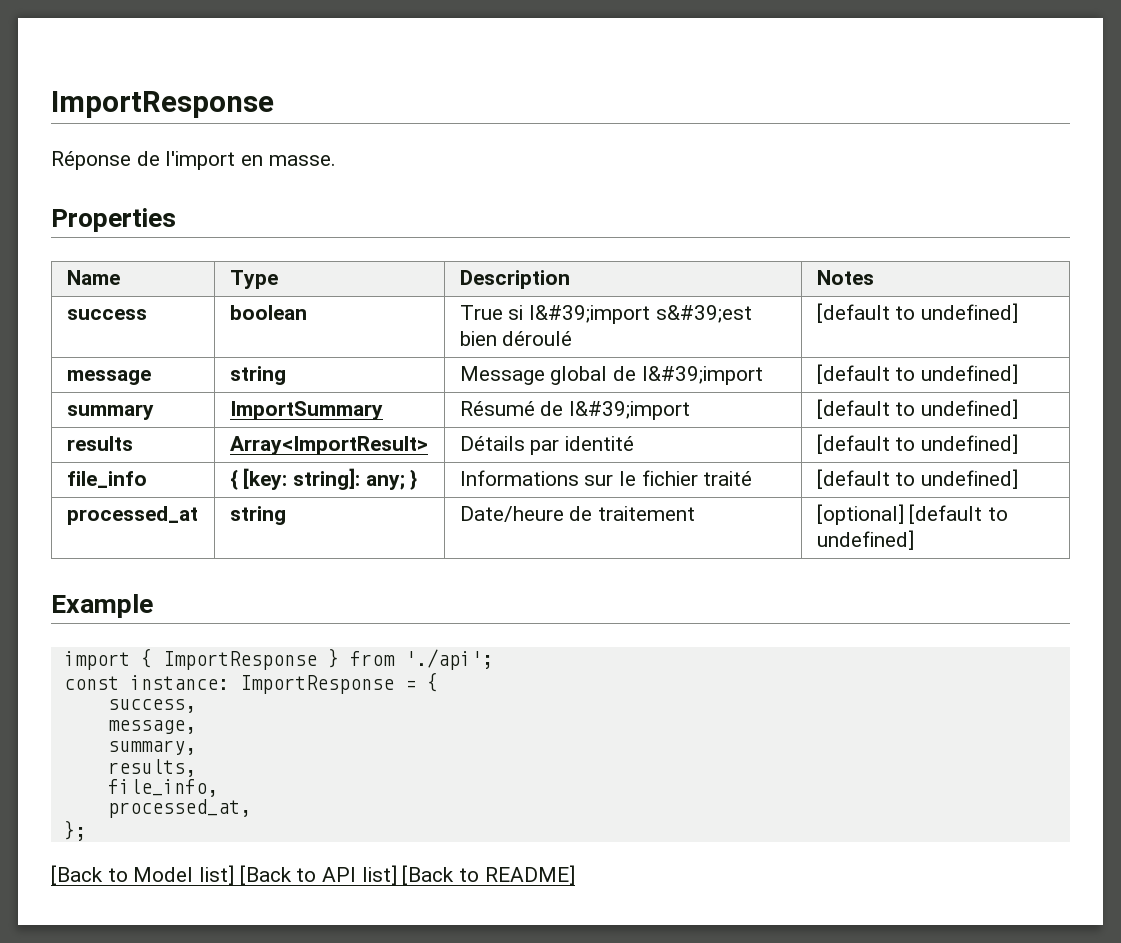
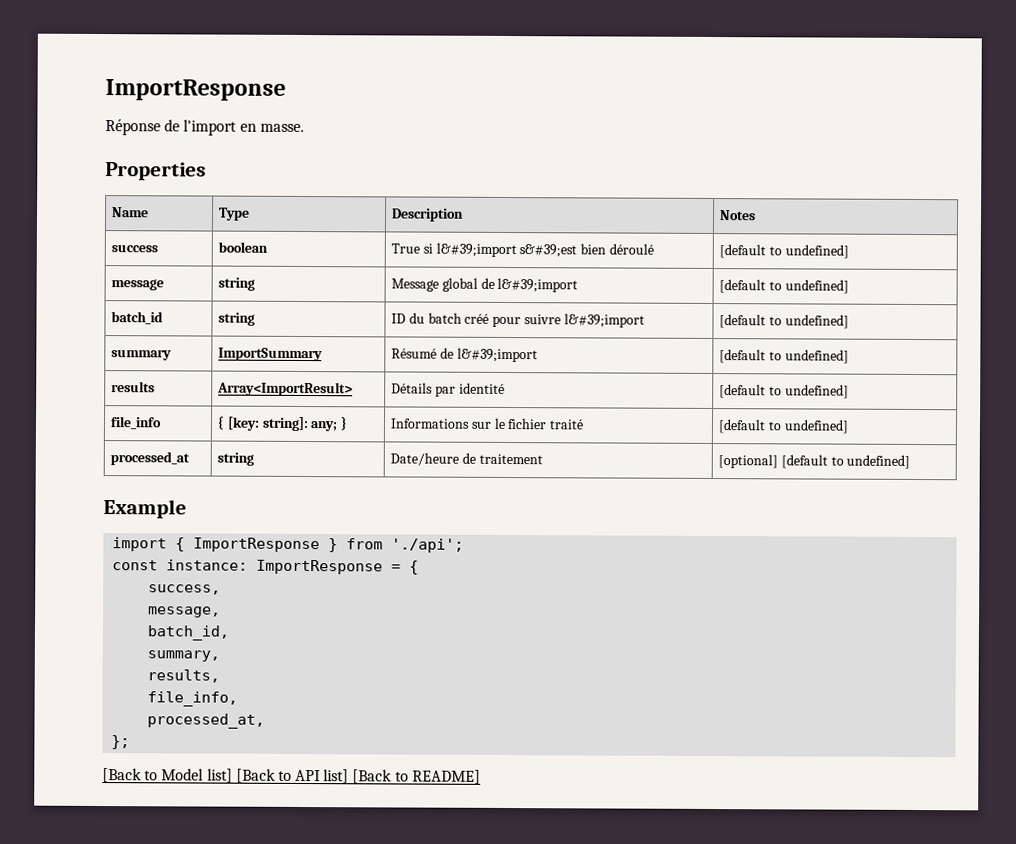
(1018, 374) none -> [111,311,164,325] [218,312,256,326] [391,312,645,328] [719,314,849,329] // batch_id | string | ID du batch créé pour suivre l&#39;import | [default to undefined]
(196, 727) none -> [147,625,231,641] // batch_id,

